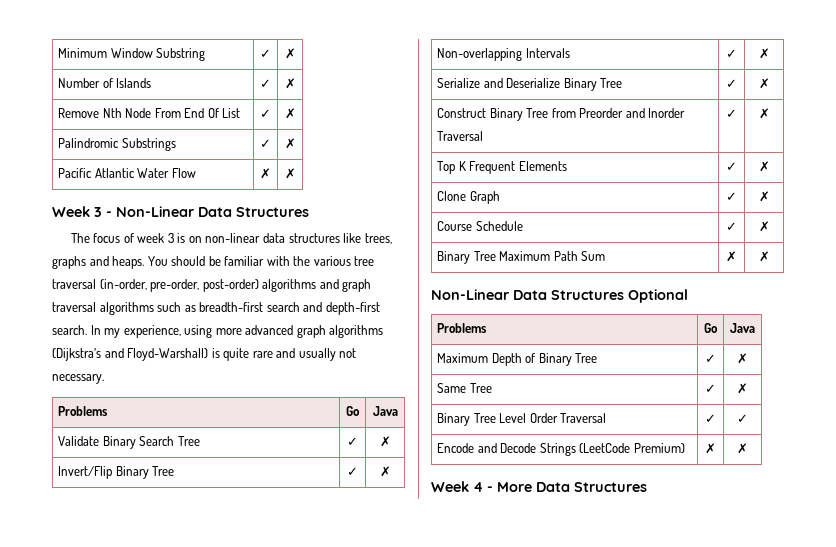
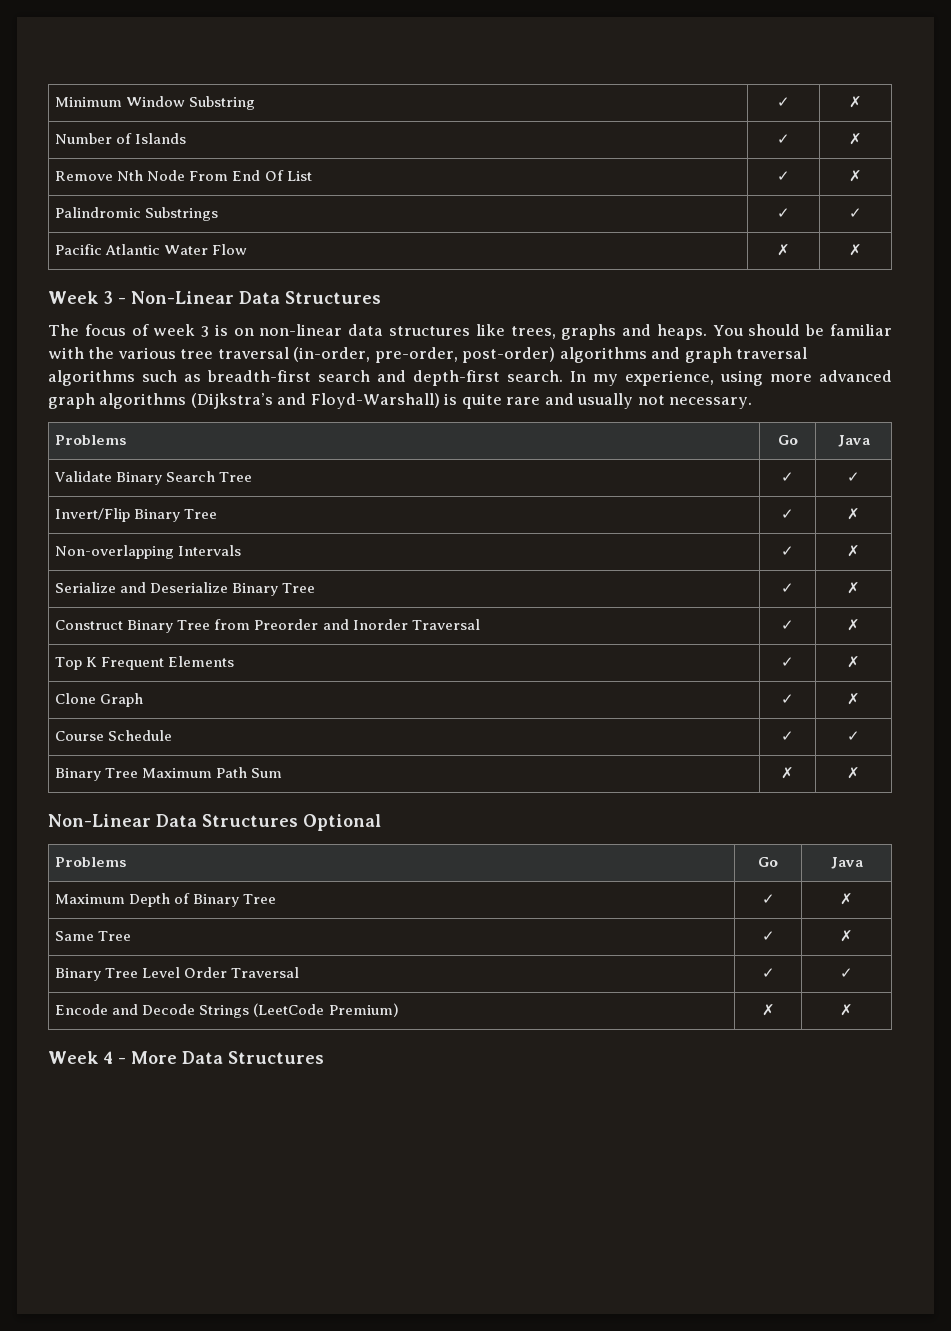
[284,138,296,149] ✗ -> [849,208,862,218] ✓
[379,436,391,447] ✗ -> [847,472,860,482] ✓
[758,221,770,232] ✗ -> [847,731,860,741] ✓

